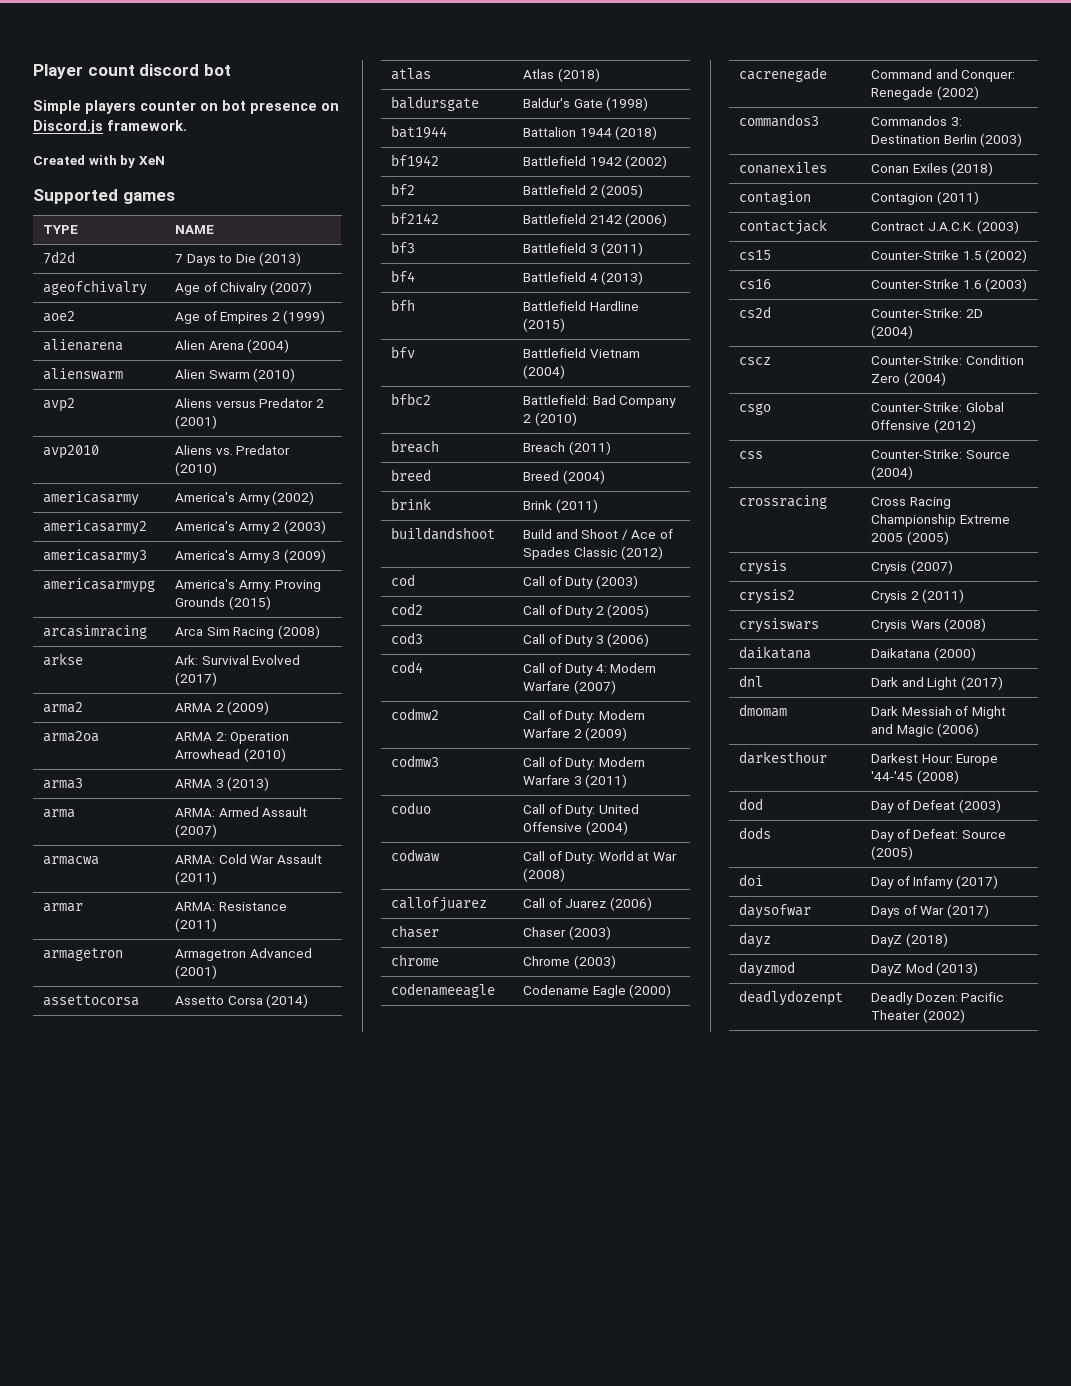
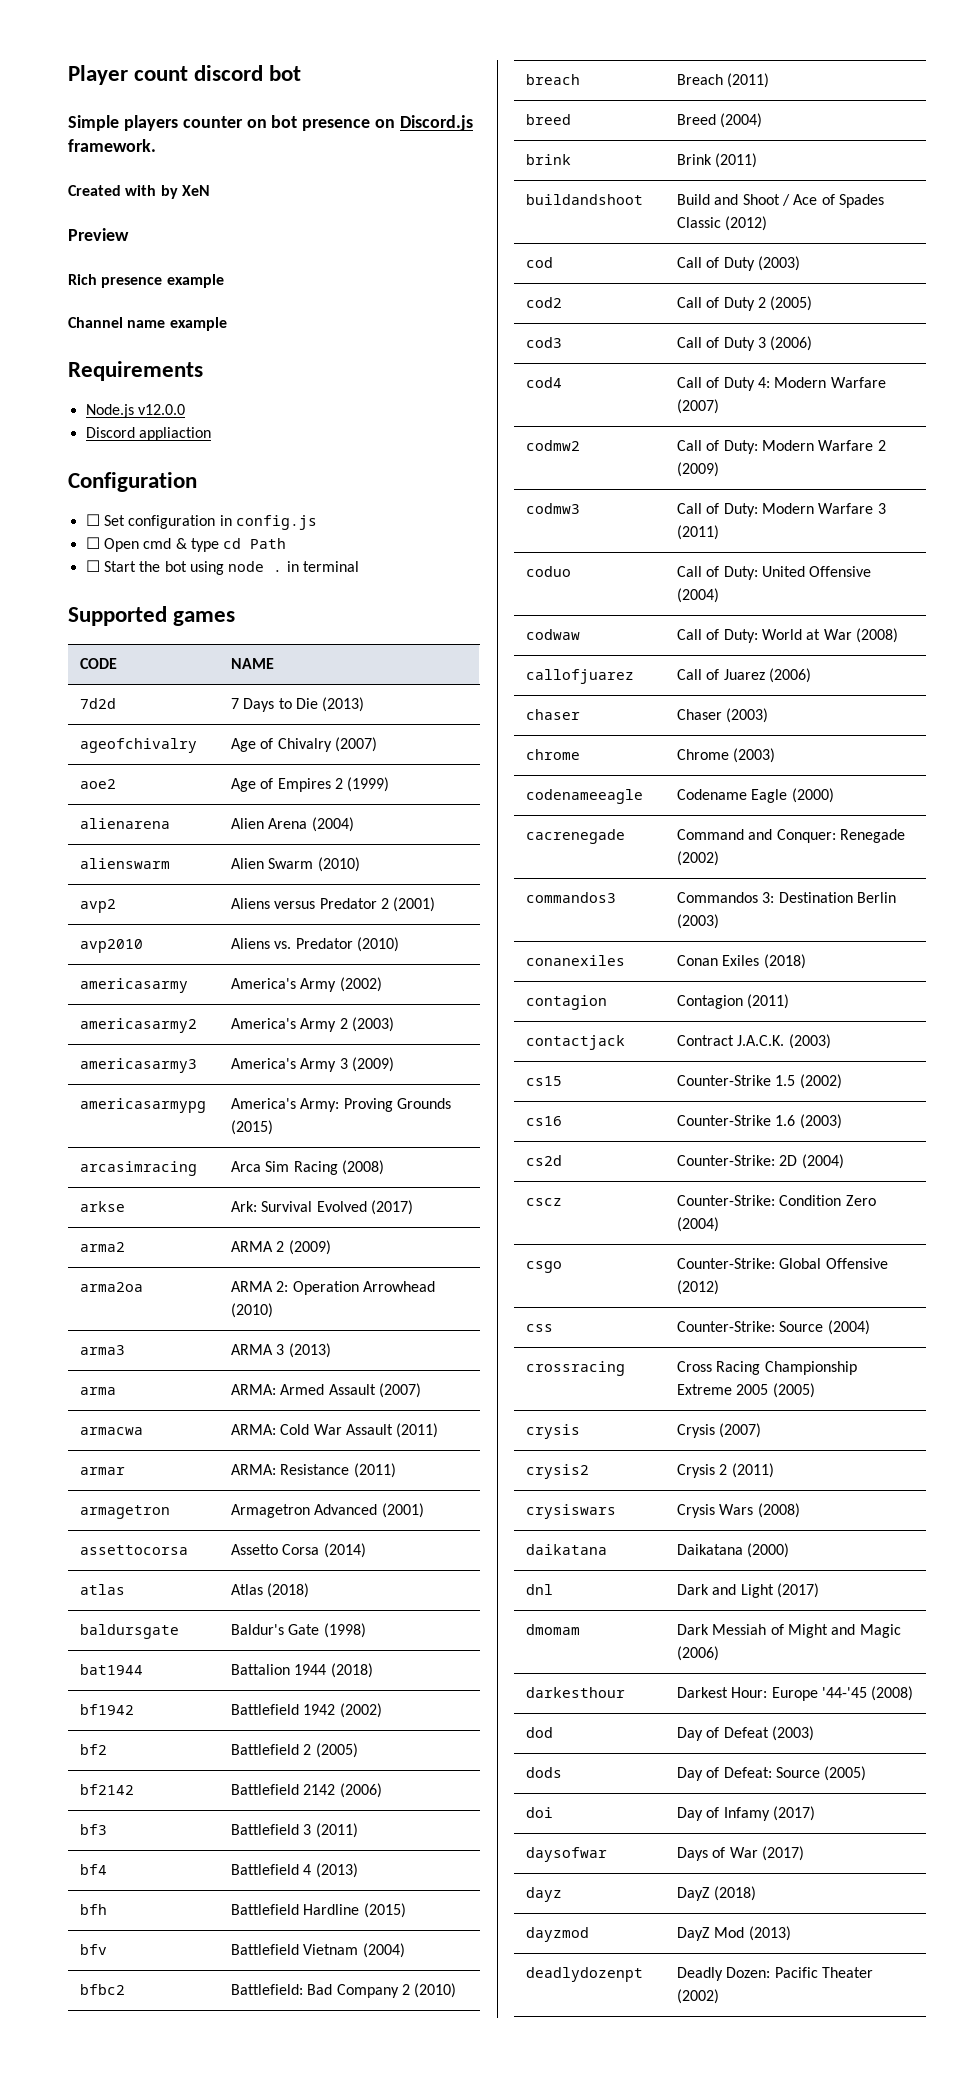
(165, 160) none -> [68,228,129,241] [68,274,224,288] [68,317,227,331] [68,361,203,381] [85,404,185,418] [85,427,211,441] [68,472,197,492] [85,514,317,530] [85,537,287,552] [85,560,359,575] // Preview // Rich presence example // Channel name example // Requirements // Node.js v12.0.0 // Discord appliaction // Configuration // ☐ Set configuration in config.js // ☐ Open cmd & type cd Path // ☐ Start the bot using node . in terminal
[42,225,78,234] TYPE -> [80,658,118,669] CODE

